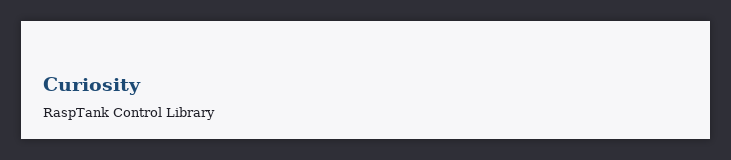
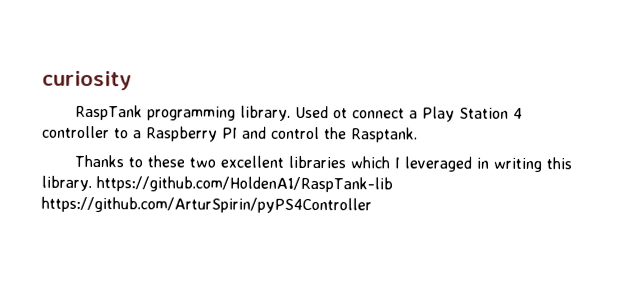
[43,77,141,95] Curiosity -> [42,70,132,91] curiosity
[112,107,215,120] Control Library -> [146,105,523,122] [42,125,418,143] [73,154,572,173] [41,175,393,193] [41,196,372,214] programming library. Used ot connect a Play Station 4 controller to a Raspberry PI and control the Rasptank. // Thanks to these two excellent libraries which I leveraged in writing this library. https://github.com/HoldenA1/RaspTank-lib https://github.com/ArturSpirin/pyPS4Controller

